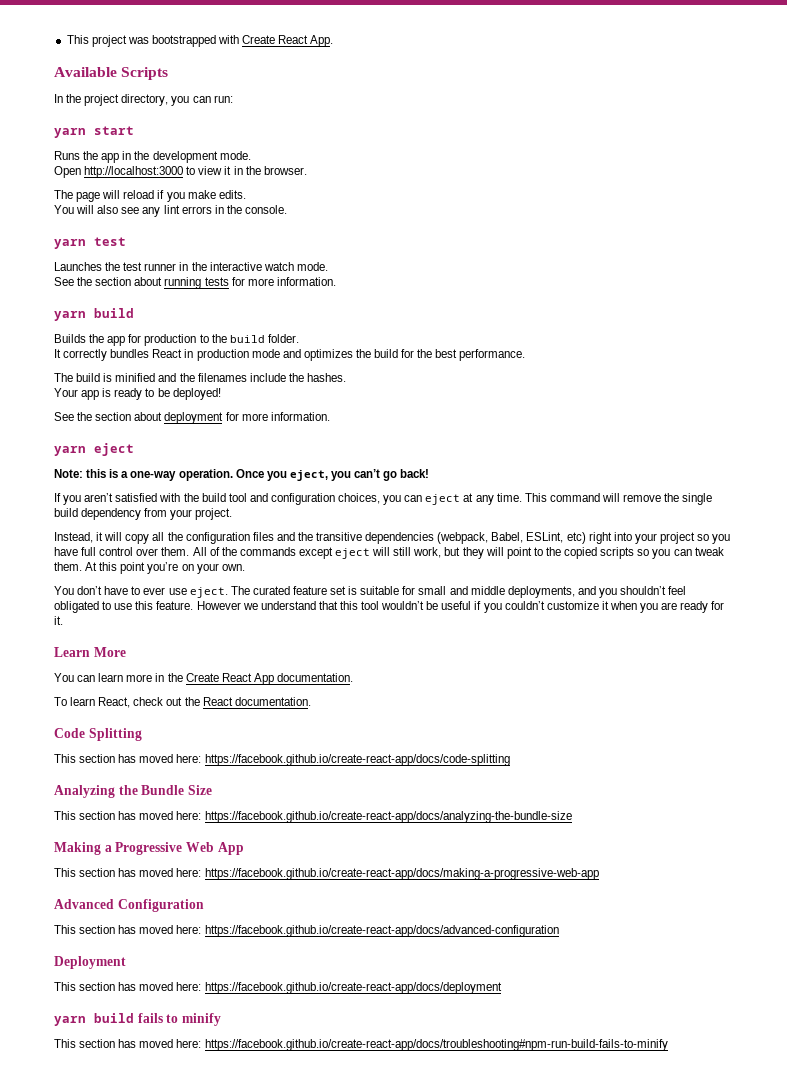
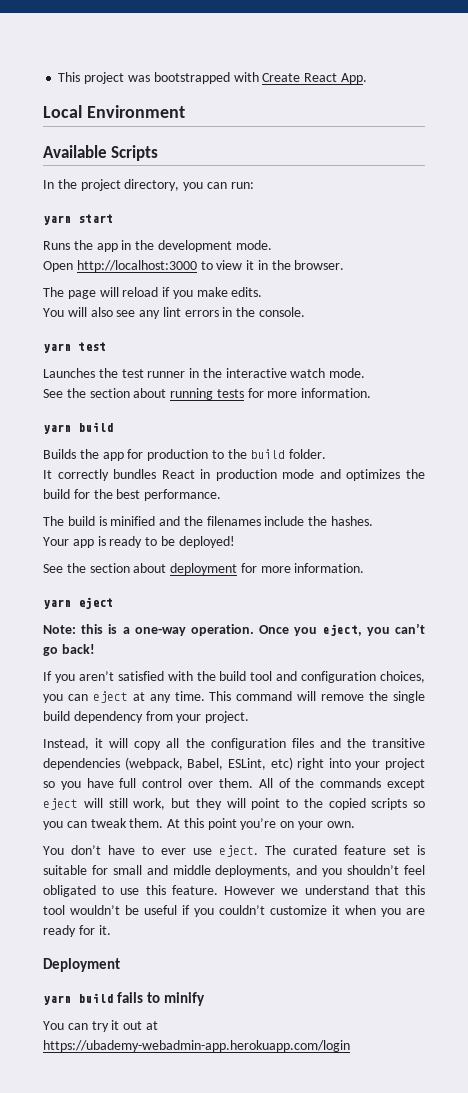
(334, 41) none -> [43,105,185,118] // Local Environment
[54,647,126,657] [54,673,353,685] [54,697,311,708] [54,728,142,741] [54,754,510,766] [54,785,212,798] [54,811,572,823] [54,842,244,855] [54,868,599,880] [54,899,204,912] [54,925,559,937] [54,956,126,969] [54,982,502,994] Learn More // You can learn more in the Create React App documentation. // To learn React, check out the React documentation. // Code Splitting // This section has moved here: https://facebook.github.io/create-react-app/docs/code-splitting // Analyzing the Bundle Size // This section has moved here: https://facebook.github.io/create-react-app/docs/analyzing-the-bundle-size // Making a Progressive Web App // This section has moved here: https://facebook.github.io/create-react-app/docs/making-a-progressive-web-app // Advanced Configuration // This section has moved here: https://facebook.github.io/create-react-app/docs/advanced-configuration // Deployment // This section has moved here: https://facebook.github.io/create-react-app/docs/deployment -> [43,958,120,972] Deployment
[54,1039,668,1051] This section has moved here: https://facebook.github.io/create-react-app/docs/troubleshooting#npm-run-build-fails-to-minify -> [43,1020,158,1032] [43,1040,350,1052] You can try it out at https://ubademy-webadmin-app.herokuapp.com/login

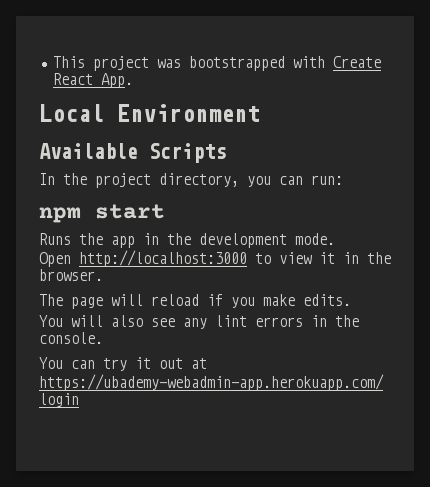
[43,215,71,225] yarn -> [39,207,81,223] npm
[43,342,106,353] [43,368,366,378] [43,388,372,400] [43,422,113,434] [43,449,327,461] [43,469,425,481] [43,489,222,501] [43,516,374,526] [43,536,235,548] [43,563,365,575] [43,597,113,609] [43,623,425,636] [43,644,95,656] [43,671,425,683] [43,691,425,703] [43,711,250,723] [43,738,425,750] [43,757,425,770] [43,778,425,790] [43,798,425,810] [43,818,355,830] [43,845,425,857] [43,865,426,877] [43,885,426,897] [43,905,425,917] [43,925,111,937] [43,958,120,972] [43,992,206,1006] // yarn test // Launches the test runner in the interactive watch mode. // See the section about running tests for more information. // yarn build // Builds the app for production to the build folder. // It correctly bundles React in production mode and optimizes the build for the best performance. // The build is minified and the filenames include the hashes. // Your app is ready to be deployed! // See the section about deployment for more information. // yarn eject // Note: this is a one-way operation. Once you eject, you can’t go back! // If you aren’t satisfied with the build tool and configuration choices, you can eject at any time. This command will remove the single build dependency from your project. // Instead, it will copy all the configuration files and the transitive dependencies (webpack, Babel, ESLint, etc) right into your project so you have full control over them. All of the commands except eject will still work, but they will point to the copied scripts so you can tweak them. At this point you’re on your own. // You don’t have to ever use eject. The curated feature set is suitable for small and middle deployments, and you shouldn’t feel obligated to use this feature. However we understand that this tool wouldn’t be useful if you couldn’t customize it when you are ready for it. // Deployment // yarn build fails to minify -> (103, 338) none

